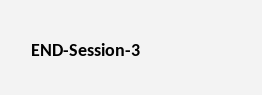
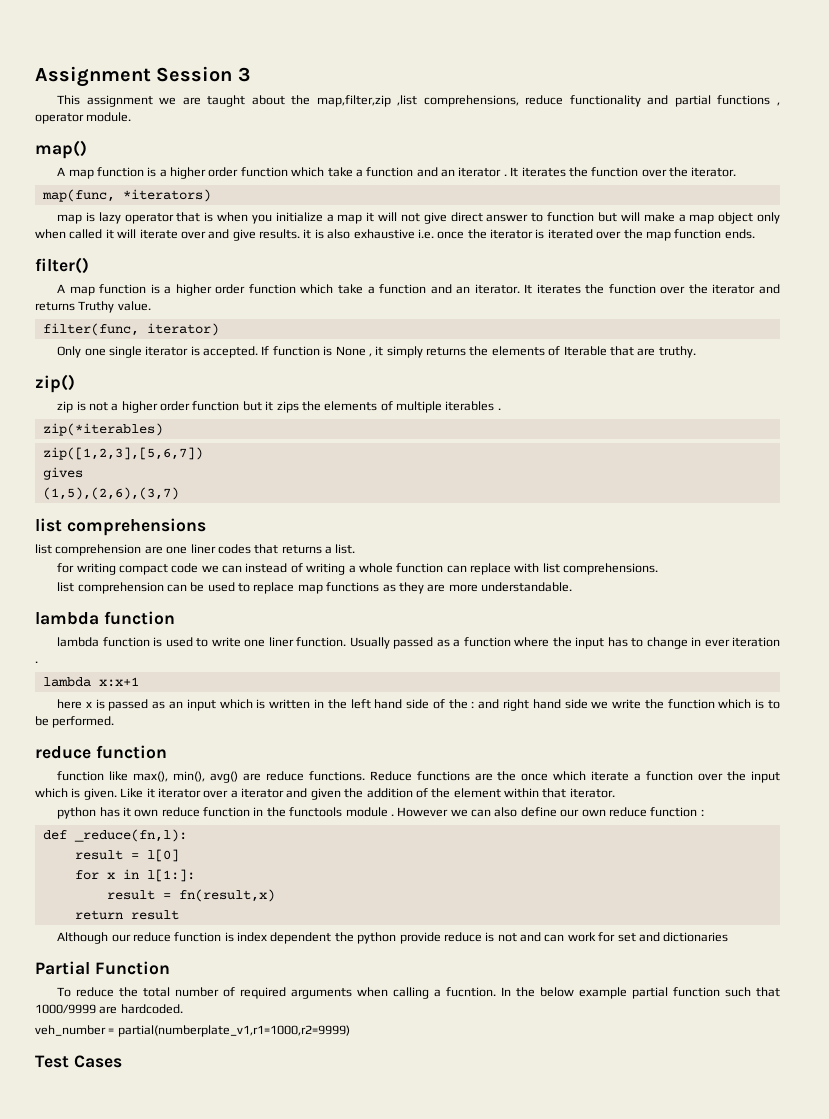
[31,43,140,56] END-Session-3 -> [35,66,250,87] [57,95,780,107] [35,112,132,124] [35,140,87,159] [57,167,737,179] [41,189,211,202] [57,212,781,224] [35,229,755,241] [35,257,89,274] [57,284,780,296] [35,301,151,313] [42,323,219,336] [57,346,696,358] [35,374,75,393] [57,401,501,413] [42,423,163,436] [42,447,203,460] [42,467,83,480] [42,487,179,500] [35,518,206,536] [35,544,356,556] [57,563,659,575] [57,582,573,594] [35,611,175,625] [57,637,780,649] [35,661,38,663] [42,677,139,687] [57,699,780,711] [35,716,115,728] [35,745,167,759] [57,771,781,783] [35,788,615,800] [57,807,704,819] [42,829,187,842] [74,849,179,862] [74,869,195,882] [106,889,275,902] [74,910,179,920] [57,932,729,944] [35,961,170,975] [57,987,780,999] [35,1004,183,1014] [35,1025,350,1037] [35,1055,122,1068] Assignment Session 3 // This assignment we are taught about the map,filter,zip ,list comprehensions, reduce functionality and partial functions , operator module. // map() // A map function is a higher order function which take a function and an iterator . It iterates the function over the iterator. // map(func, *iterators) // map is lazy operator that is when you initialize a map it will not give direct answer to function but will make a map object only when called it will iterate over and give results. it is also exhaustive i.e. once the iterator is iterated over the map function ends. // filter() // A map function is a higher order function which take a function and an iterator. It iterates the function over the iterator and returns Truthy value. // filter(func, iterator) // Only one single iterator is accepted. If function is None , it simply returns the elements of Iterable that are truthy. // zip() // zip is not a higher order function but it zips the elements of multiple iterables . // zip(*iterables) // zip([1,2,3],[5,6,7]) // gives // (1,5),(2,6),(3,7) // list comprehensions // list comprehension are one liner codes that returns a list. // for writing compact code we can instead of writing a whole function can replace with list comprehensions. // list comprehension can be used to replace map functions as they are more understandable. // lambda function // lambda function is used to write one liner function. Usually passed as a function where the input has to change in ever iteration . // lambda x:x+1 // here x is passed as an input which is written in the left hand side of the : and right hand side we write the function which is to be performed. // reduce function // function like max(), min(), avg() are reduce functions. Reduce functions are the once which iterate a function over the input which is given. Like it iterator over a iterator and given the addition of the element within that iterator. // python has it own reduce function in the functools module . However we can also define our own reduce function : // def _reduce(fn,l): // result = l[0] // for x in l[1:]: // result = fn(result,x) // return result // Although our reduce function is index dependent the python provide reduce is not and can work for set and dictionaries // Partial Function // To reduce the total number of required arguments when calling a fucntion. In the below example partial function such that 1000/9999 are hardcoded. // veh_number = partial(numberplate_v1,r1=1000,r2=9999) // Test Cases

